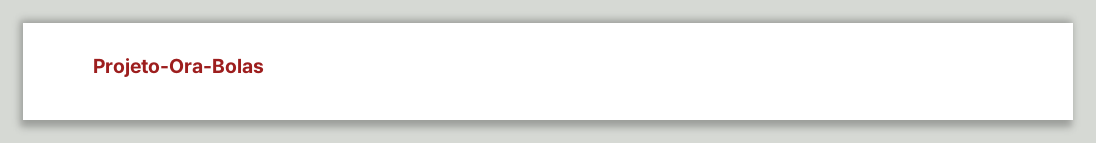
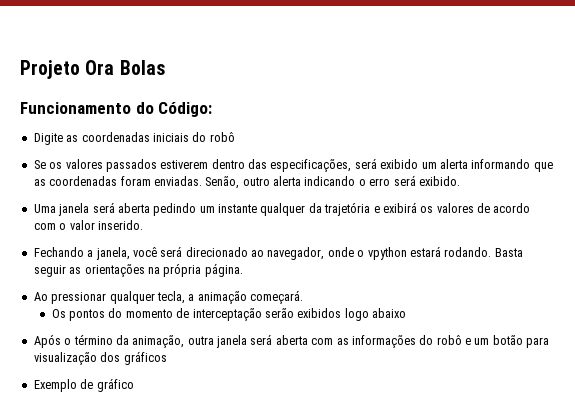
[93,58,264,77] Projeto-Ora-Bolas -> [20,60,165,79] [20,102,213,117] [33,132,235,145] [33,158,553,172] [33,175,460,189] [33,202,531,216] [33,220,143,230] [33,246,523,260] [33,263,243,277] [33,290,303,304] [51,308,407,321] [33,334,550,348] [33,351,167,365] [33,378,134,392] Projeto Ora Bolas // Funcionamento do Código: // Digite as coordenadas iniciais do robô // Se os valores passados estiverem dentro das especificações, será exibido um alerta informando que as coordenadas foram enviadas. Senão, outro alerta indicando o erro será exibido. // Uma janela será aberta pedindo um instante qualquer da trajetória e exibirá os valores de acordo com o valor inserido. // Fechando a janela, você será direcionado ao navegador, onde o vpython estará rodando. Basta seguir as orientações na própria página. // Ao pressionar qualquer tecla, a animação começará. // Os pontos do momento de interceptação serão exibidos logo abaixo // Após o término da animação, outra janela será aberta com as informações do robô e um botão para visualização dos gráficos // Exemplo de gráfico

